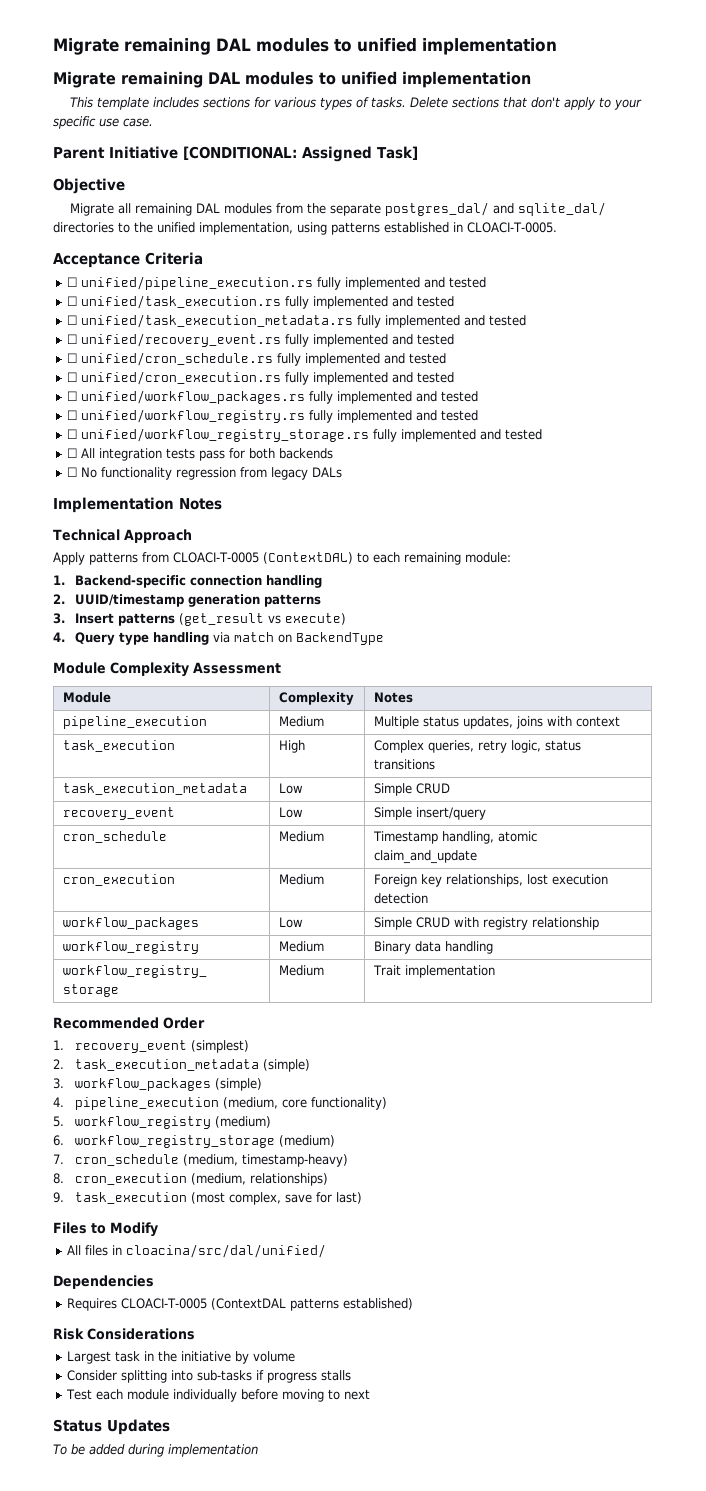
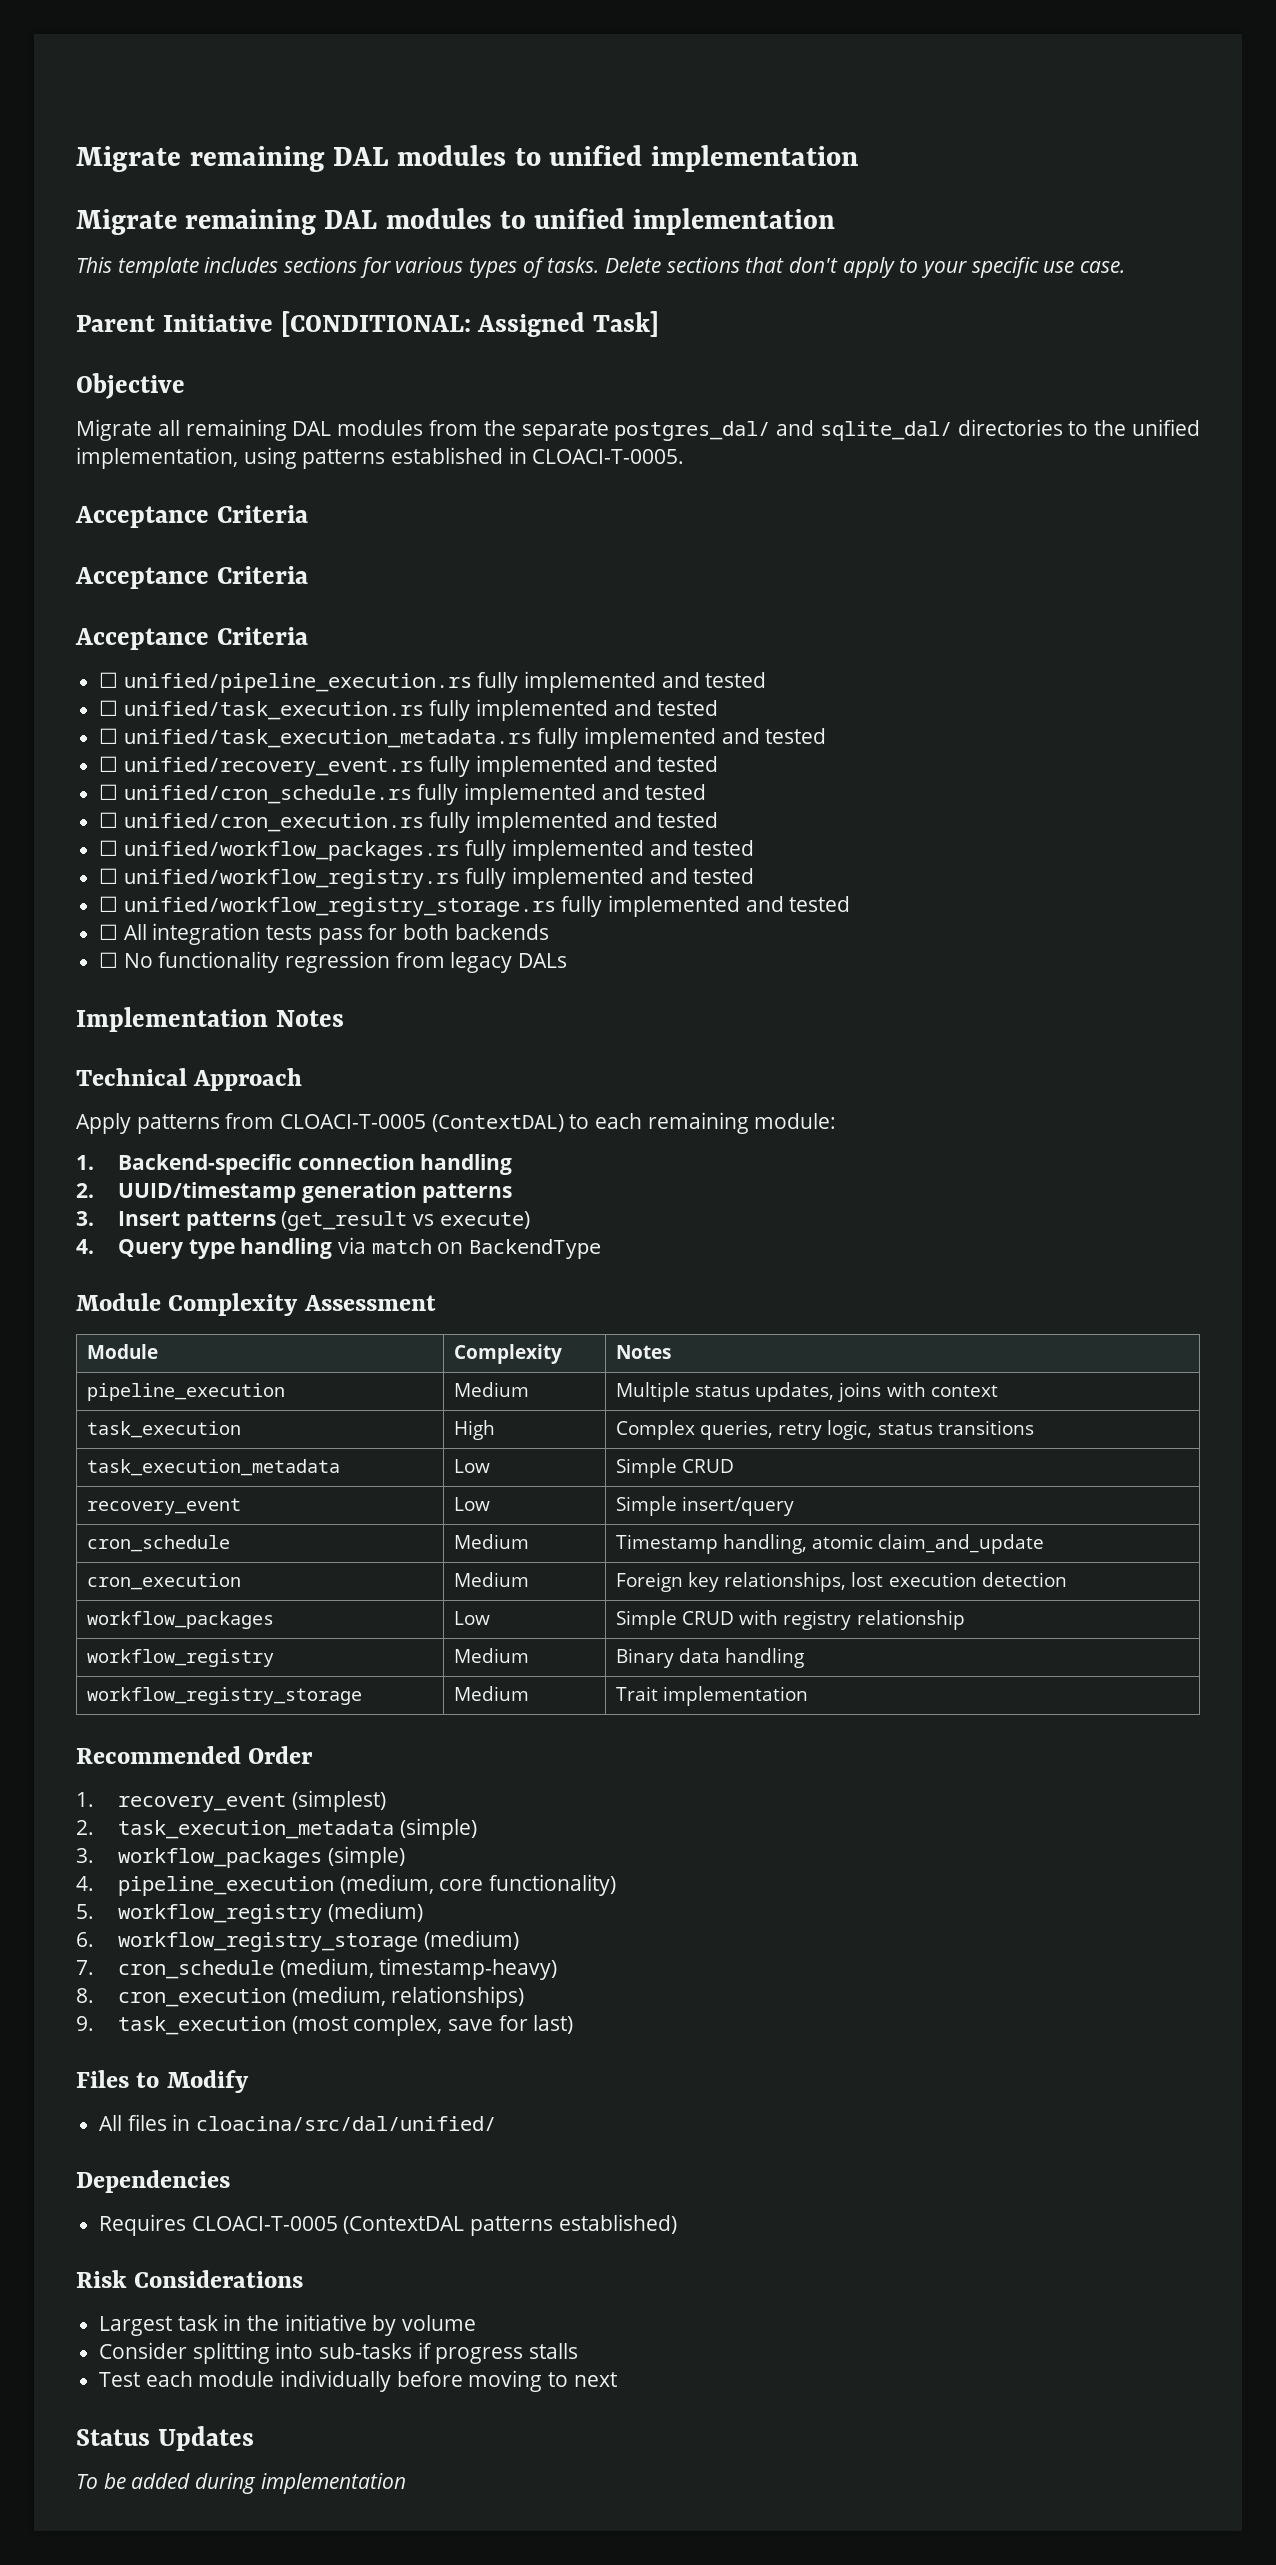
(203, 258) none -> [75,566,308,589] [75,627,308,650] // Acceptance Criteria // Acceptance Criteria

